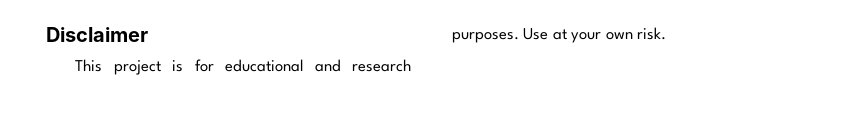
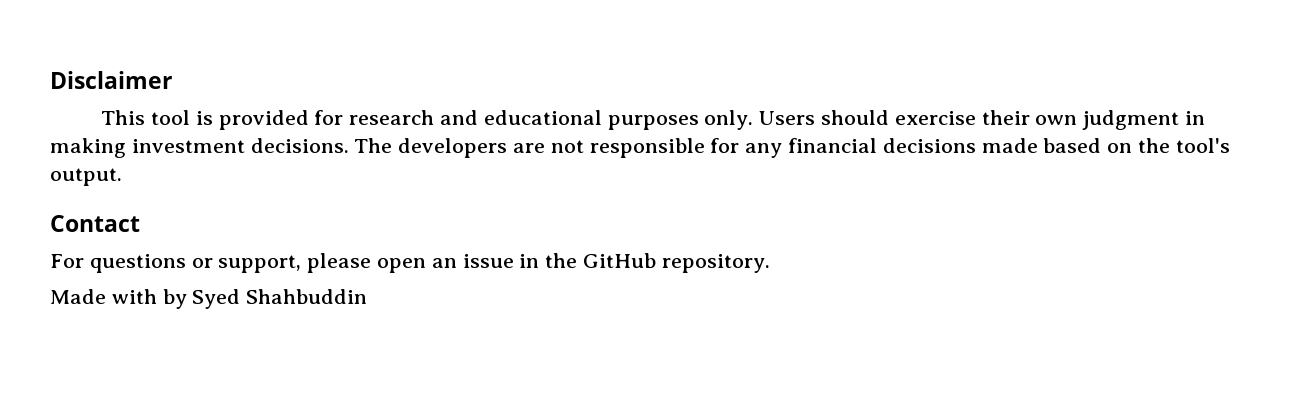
[113,59,411,75] [452,27,667,43] project is for educational and research purposes. Use at your own risk. -> [150,110,1205,130] [50,138,1230,158] [50,168,122,186] [50,215,140,232] [50,253,770,273] [50,289,368,309] tool is provided for research and educational purposes only. Users should exercise their own judgment in making investment decisions. The developers are not responsible for any financial decisions made based on the tool's output. // Contact // For questions or support, please open an issue in the GitHub repository. // Made with by Syed Shahbuddin

